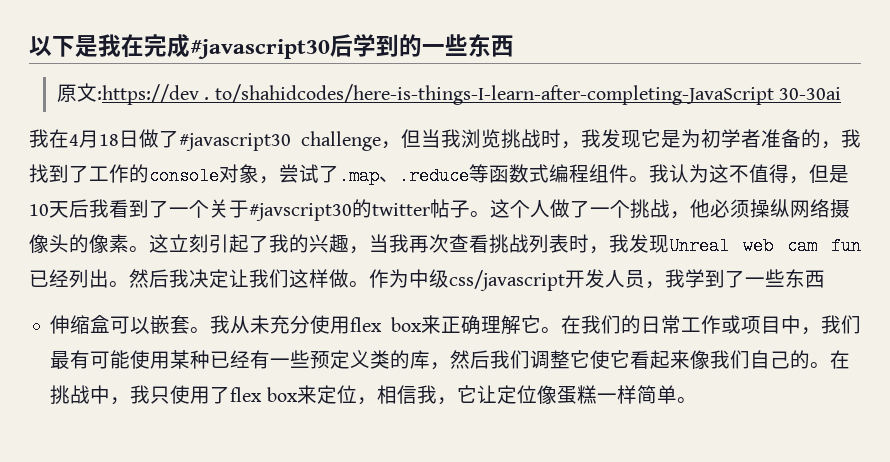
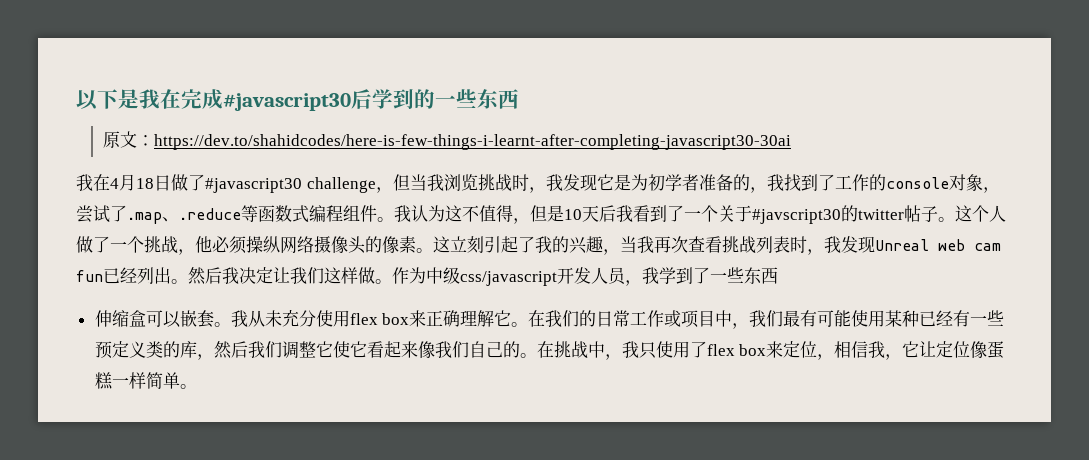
[97,84,841,105] :https://dev . to/shahidcodes/here-is-things-I-learn-after-completing-JavaScript 30-30ai -> [136,134,791,150] ：https://dev.to/shahidcodes/here-is-few-things-i-learnt-after-completing-javascript30-30ai

